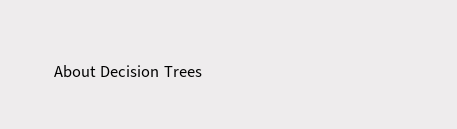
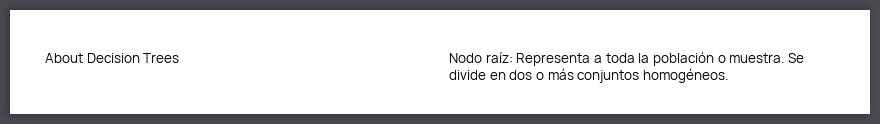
(202, 71) none -> [449,51,804,66] [449,68,728,83] // Nodo raíz: Representa a toda la población o muestra. Se divide en dos o más conjuntos homogéneos.

